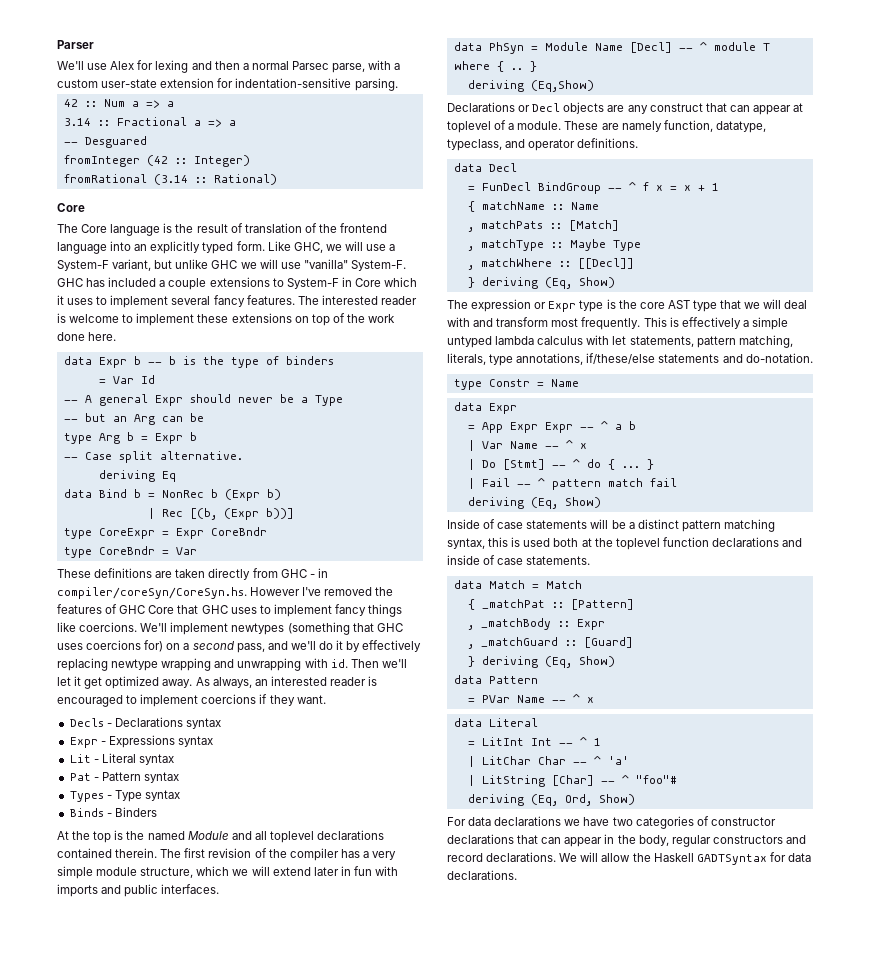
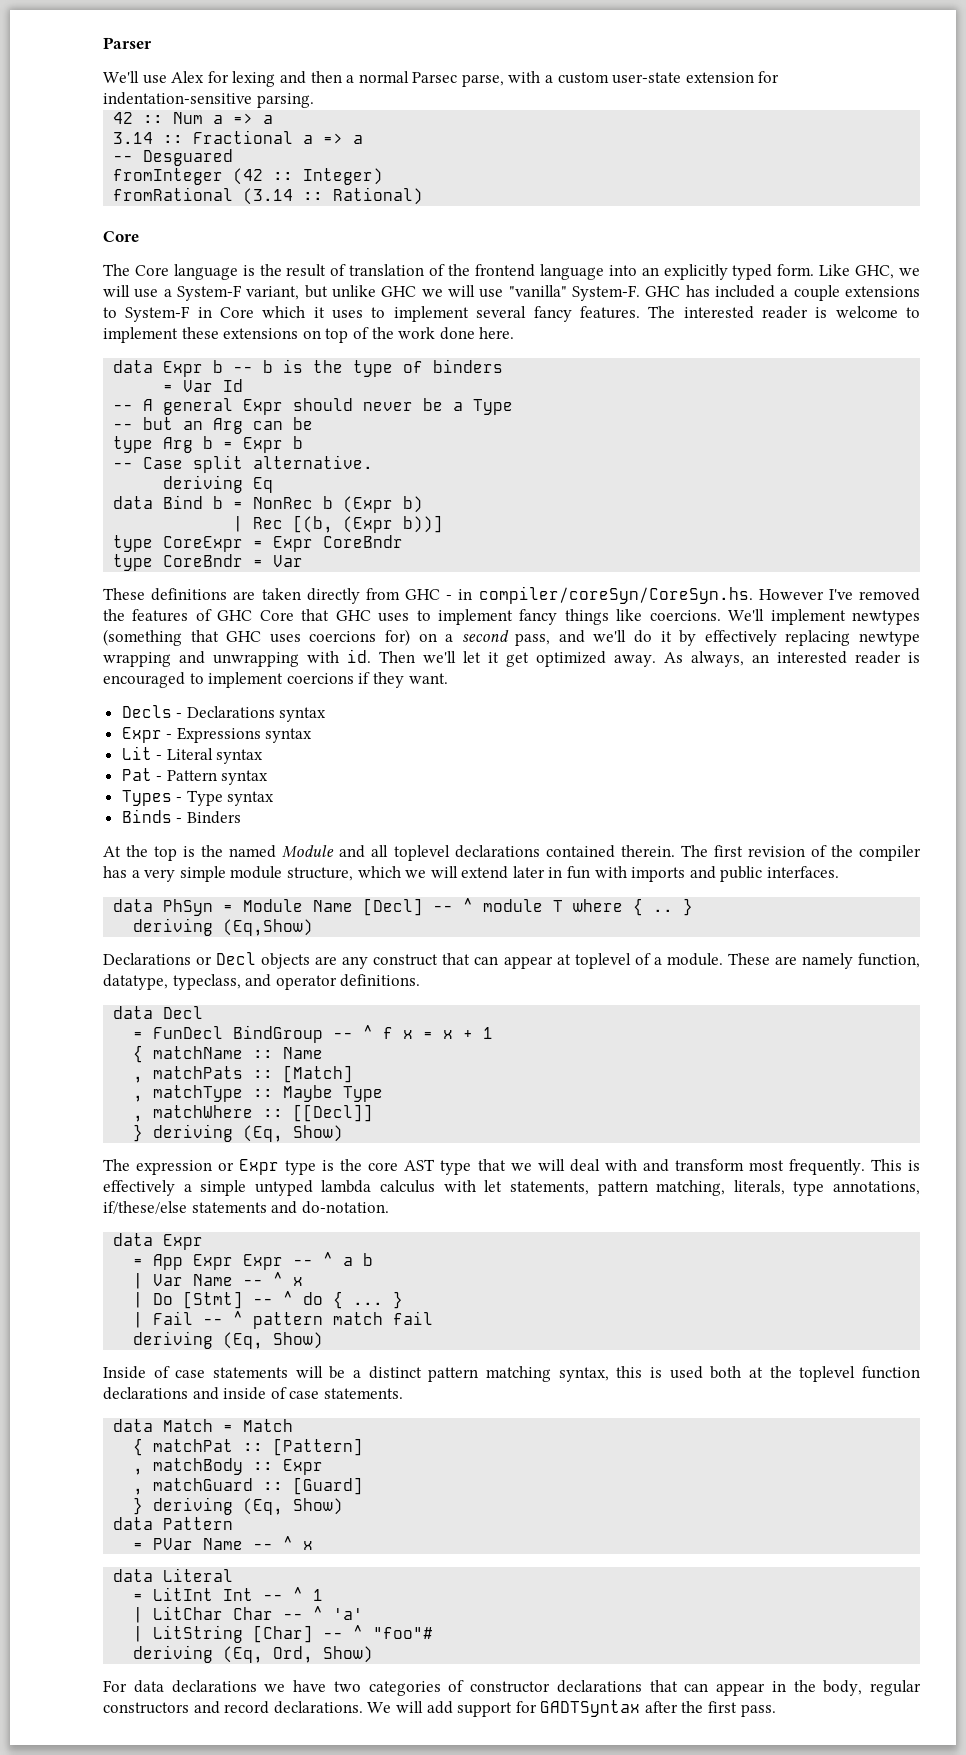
[453,379,579,390] // type Constr = Name -> (389, 1207) none
[481,599,545,609] _matchPat -> [153,1439,234,1452] matchPat
[480,618,551,630] _matchBody -> [153,1458,244,1475] matchBody
[480,637,558,647] _matchGuard -> [153,1478,254,1491] matchGuard
[601,852,811,865] [447,870,517,880] allow the Haskell GADTSyntax for data declarations. -> [426,1700,776,1717] add support for GADTSyntax after the first pass.

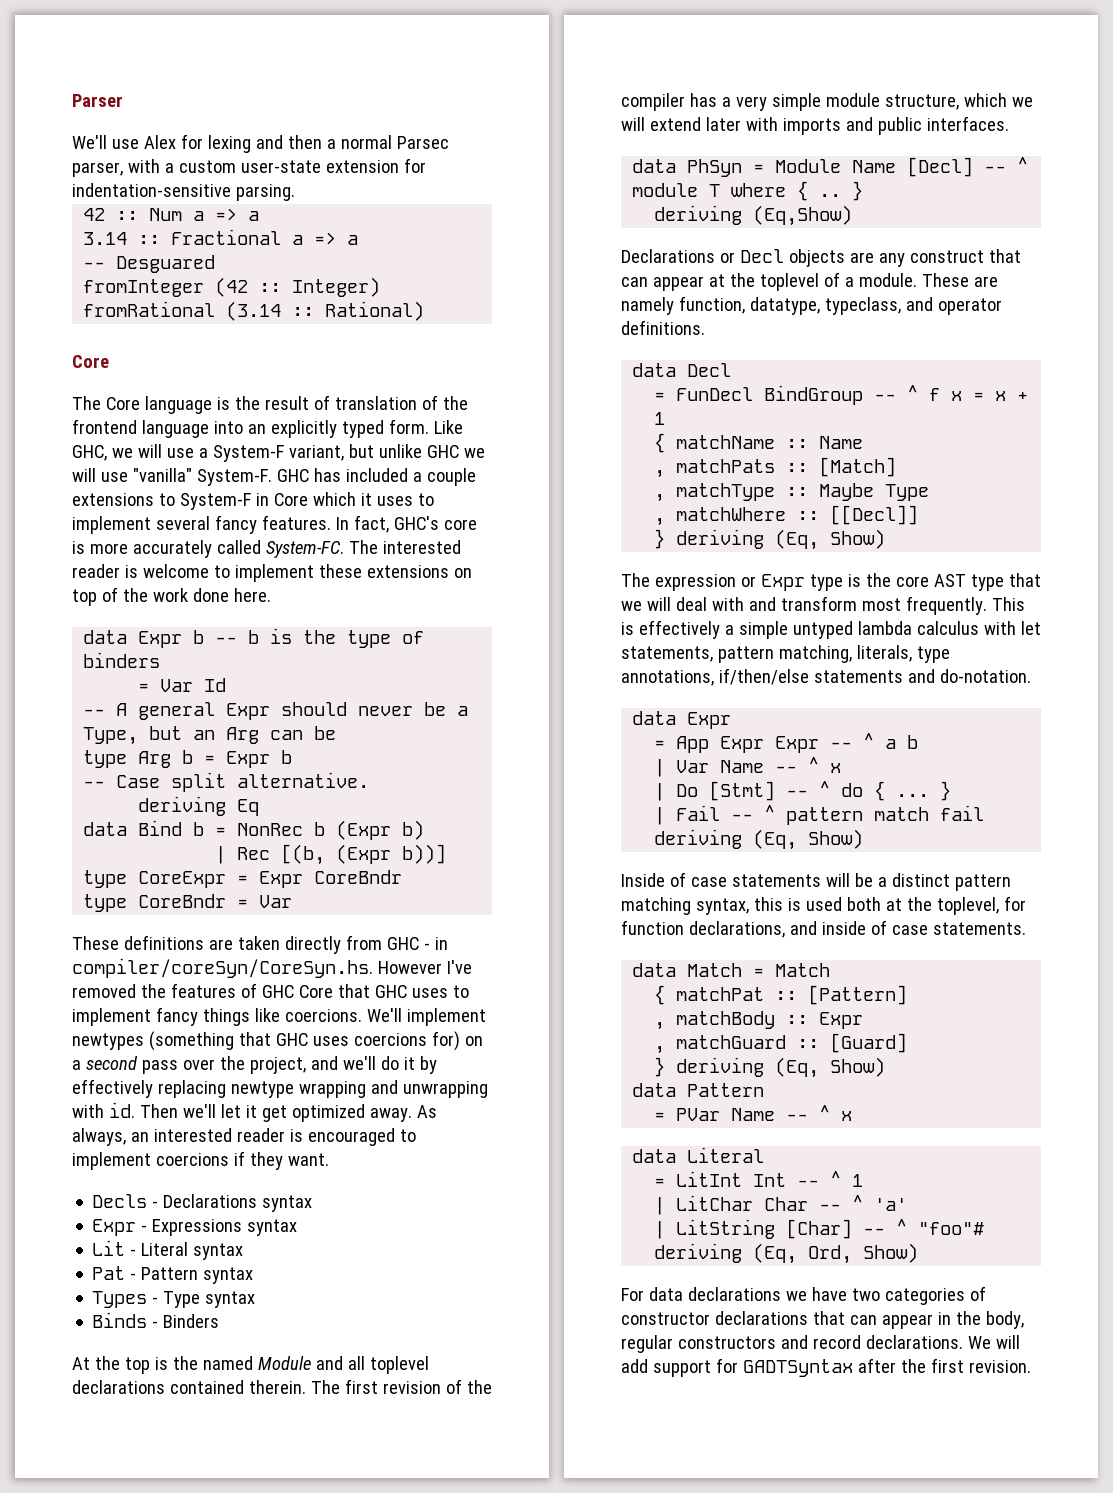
[461,74,504,87] parse, -> [72,162,123,177] parser,
(640, 312) none -> [335,515,477,533] [72,540,344,558] In fact, GHC's core is more accurately called System-FC.
[473,399,514,415] [113,423,134,430] Type // -- -> [83,727,139,745] Type,
[515,633,551,646] pass, -> [141,1056,306,1074] pass over the project,
[548,866,591,879] in fun -> (741, 124) none
(571, 959) none -> [729,273,755,287] the
[103,1201,187,1214] if/these/else -> [718,668,809,685] if/then/else
[799,1366,920,1382] [103,1387,188,1400] toplevel function declarations -> [936,896,1026,915] [621,920,785,938] toplevel, for function declarations,
[740,1704,776,1717] pass. -> [968,1360,1031,1373] revision.

